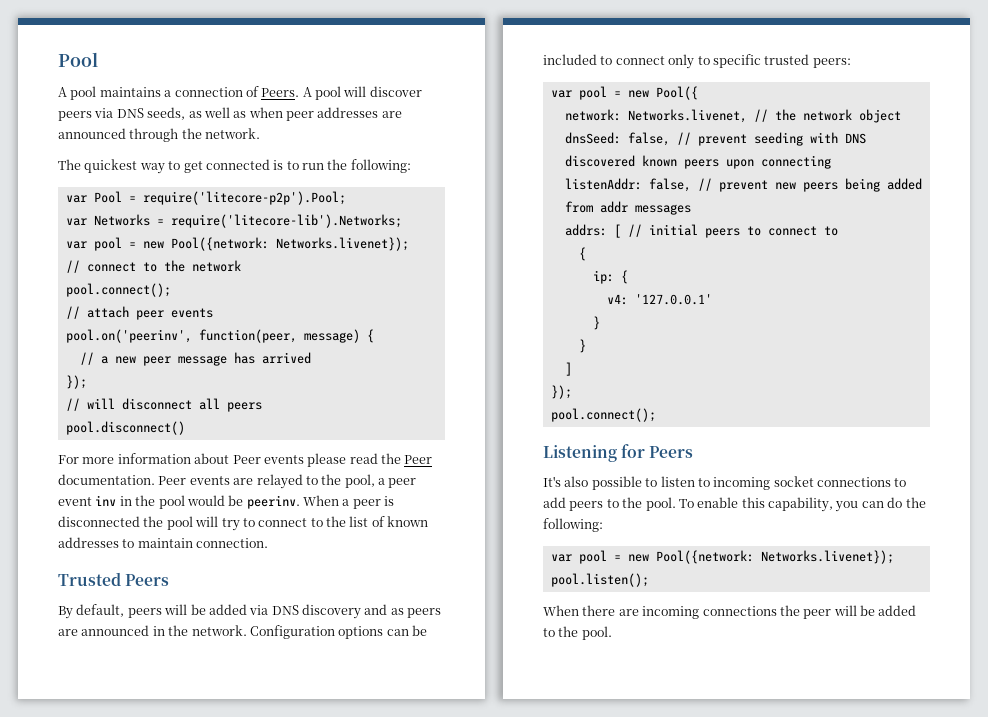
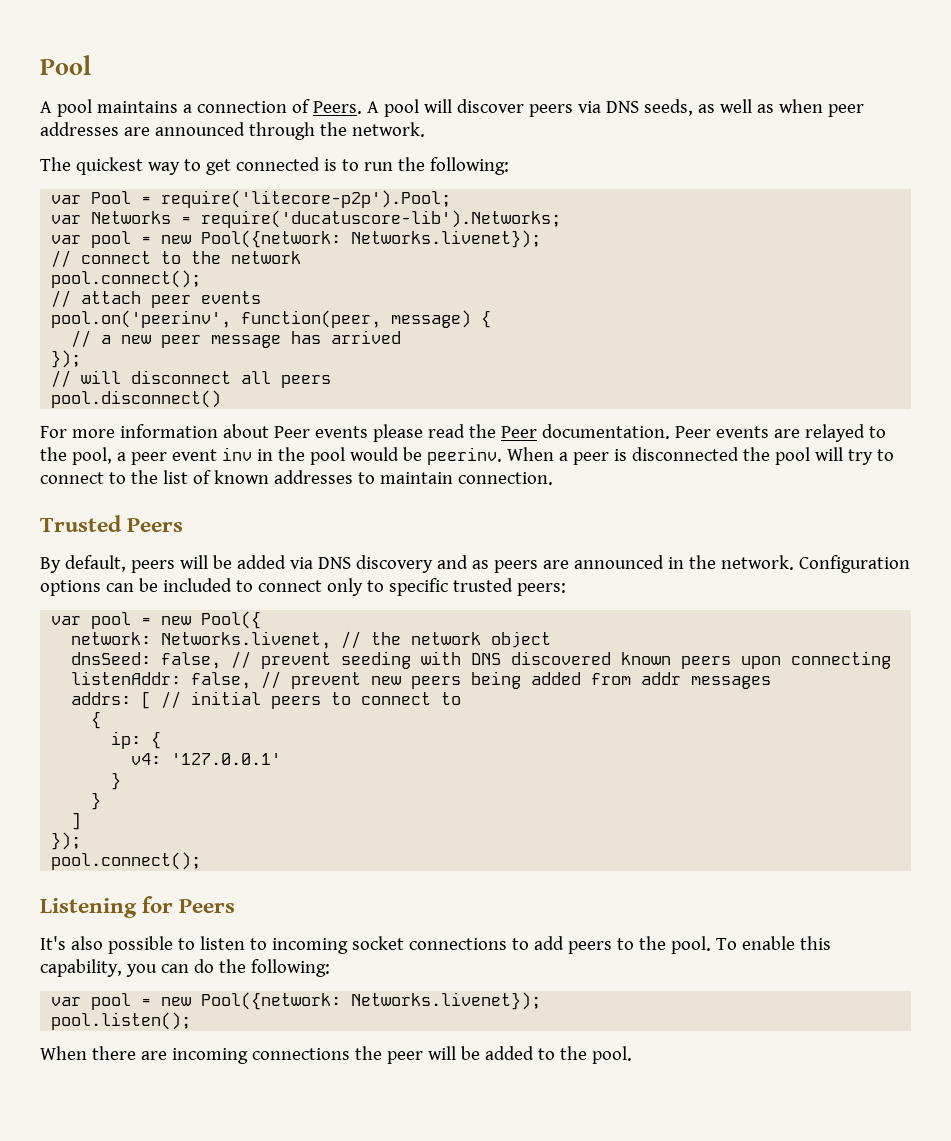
[170,214,402,228] require('litecore-lib').Networks; -> [201,210,562,228] require('ducatuscore-lib').Networks;

